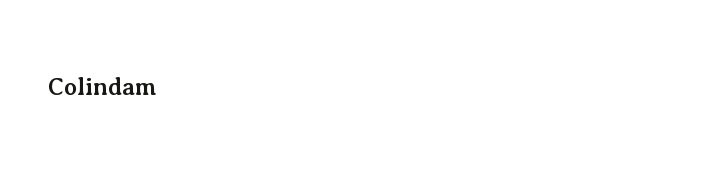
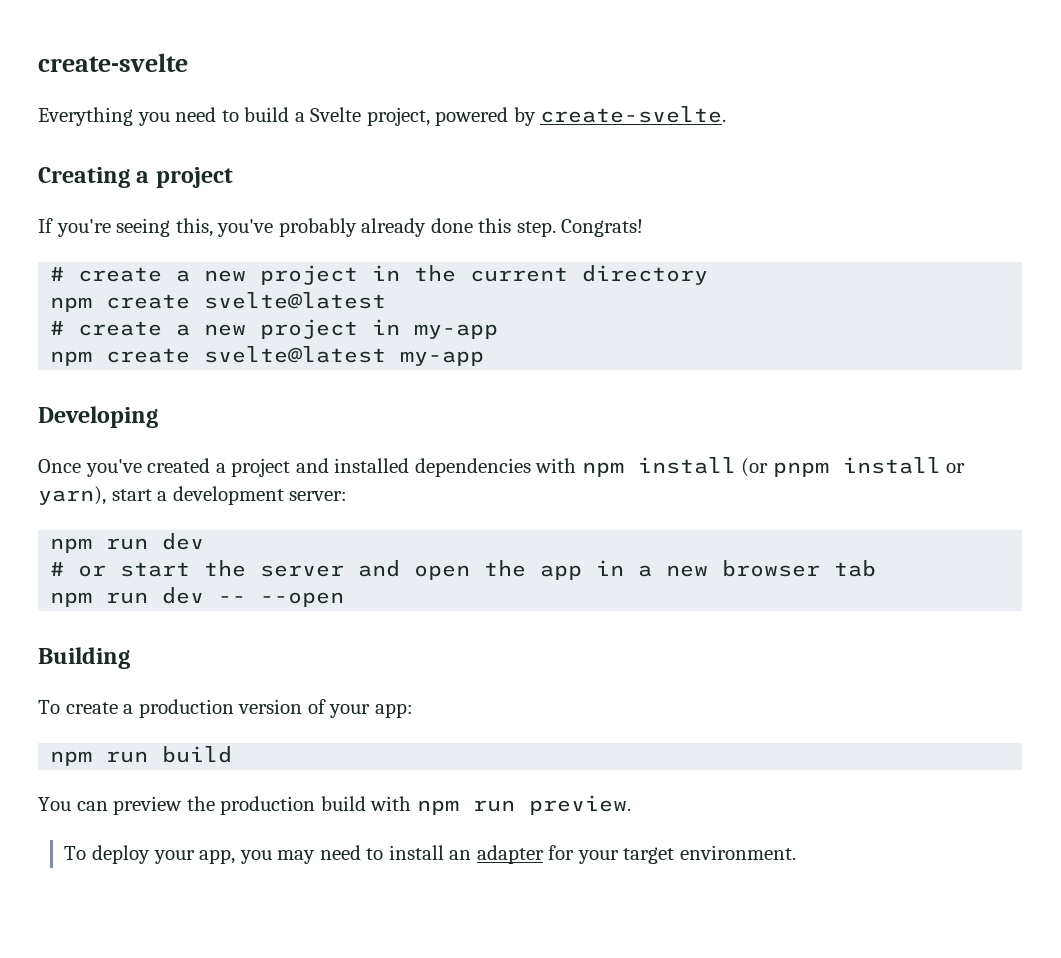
[48,77,157,95] Colindam -> [38,53,188,72] [38,106,727,126] [38,167,233,188] [38,218,644,237] [50,265,709,285] [50,292,387,312] [50,319,499,339] [50,346,485,366] [38,406,158,428] [38,457,966,477] [38,486,348,505] [50,533,205,553] [50,560,877,580] [50,587,345,607] [38,647,130,669] [38,699,413,718] [50,746,233,766] [38,795,631,815] [64,845,796,864] create-svelte // Everything you need to build a Svelte project, powered by create-svelte. // Creating a project // If you're seeing this, you've probably already done this step. Congrats! // # create a new project in the current directory // npm create svelte@latest // # create a new project in my-app // npm create svelte@latest my-app // Developing // Once you've created a project and installed dependencies with npm install (or pnpm install or yarn), start a development server: // npm run dev // # or start the server and open the app in a new browser tab // npm run dev -- --open // Building // To create a production version of your app: // npm run build // You can preview the production build with npm run preview. // To deploy your app, you may need to install an adapter for your target environment.

